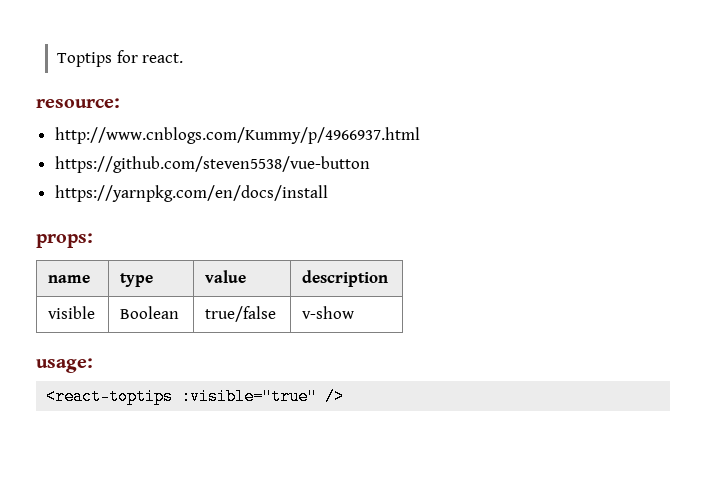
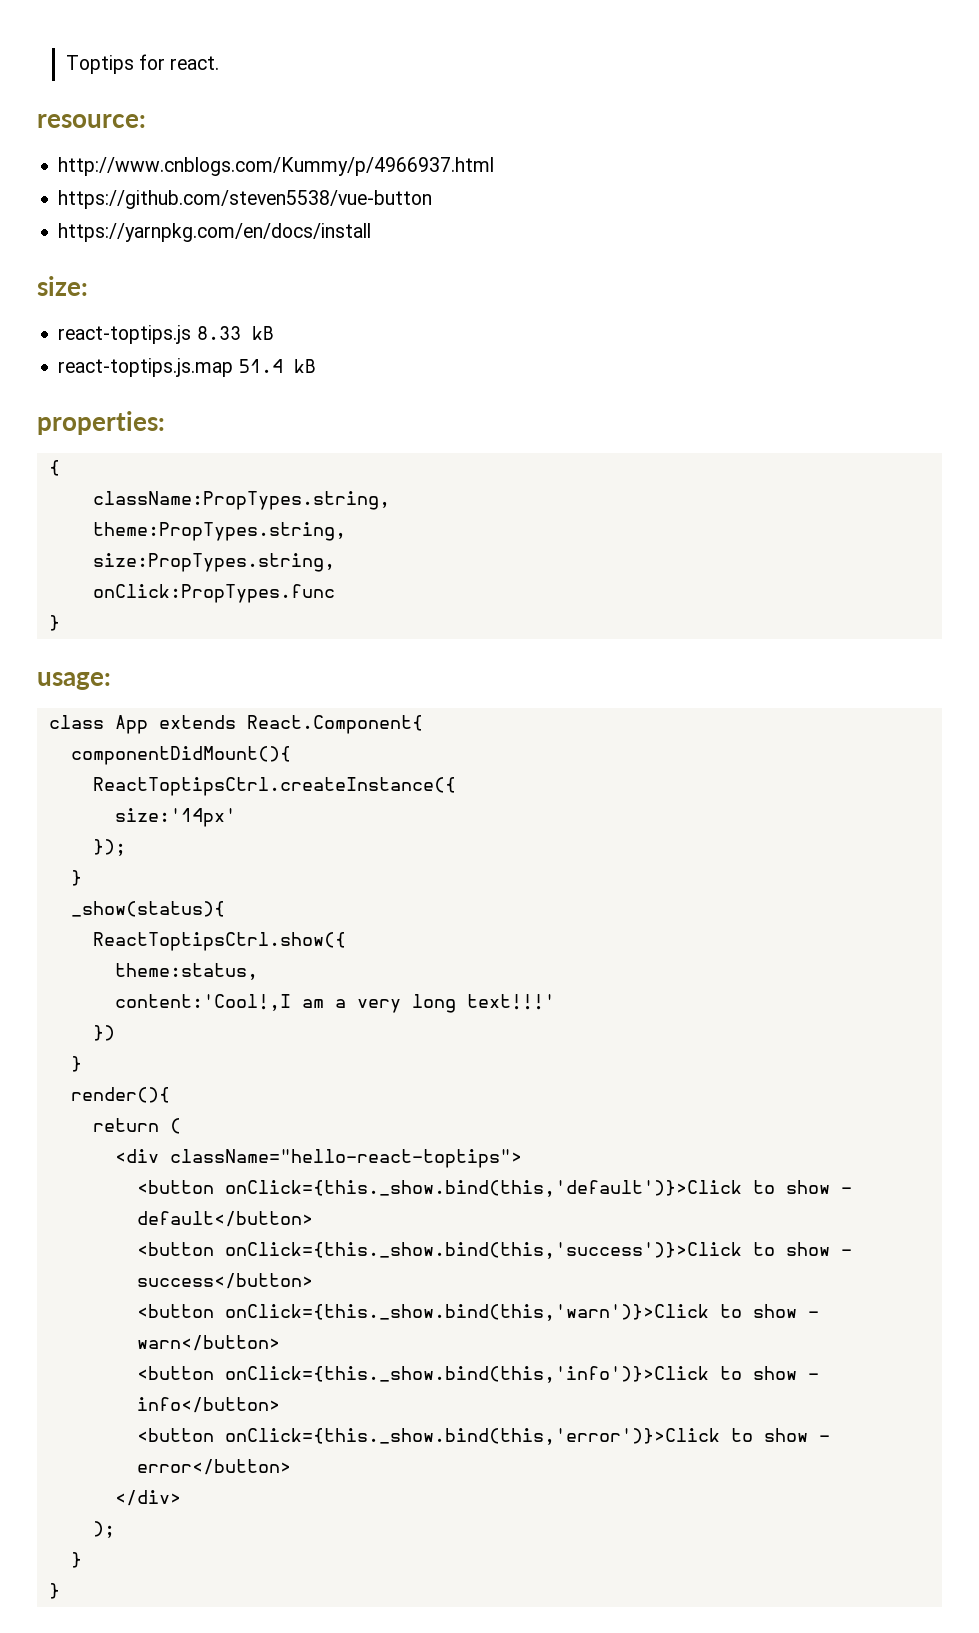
[36,233,93,248] [48,275,91,283] [120,273,154,287] [205,270,247,283] [302,270,389,287] [48,306,96,319] [120,306,180,319] [205,306,277,322] [302,306,355,319] [36,358,93,373] [46,388,345,405] props: // name | type | value | description // visible | Boolean | true/false | v-show // usage: // <react-toptips :visible="true" /> -> [37,276,88,296] [58,325,274,344] [58,358,316,377] [37,411,165,435] [48,460,60,476] [92,491,390,510] [92,522,346,541] [92,553,335,572] [92,584,335,603] [48,615,60,631] [37,672,111,690] [48,715,423,734] [70,746,291,765] [92,777,456,796] [114,808,236,827] [92,839,126,856] [70,870,82,886] [70,901,225,917] [92,932,346,951] [114,963,258,980] [114,994,555,1013] [92,1025,115,1041] [70,1056,82,1072] [70,1087,170,1103] [92,1118,181,1134] [114,1149,522,1168] [136,1180,852,1197] [136,1211,313,1227] [136,1242,852,1259] [136,1273,313,1289] [136,1304,819,1321] [136,1335,280,1351] [136,1366,819,1383] [136,1397,280,1413] [136,1428,830,1445] [136,1459,291,1475] [114,1490,181,1506] [92,1521,115,1538] [70,1552,82,1568] [48,1583,60,1599] size: // react-toptips.js 8.33 kB // react-toptips.js.map 51.4 kB // properties: // { // className:PropTypes.string, // theme:PropTypes.string, // size:PropTypes.string, // onClick:PropTypes.func // } // usage: // class App extends React.Component{ // componentDidMount(){ // ReactToptipsCtrl.createInstance({ // size:'14px' // }); // } // _show(status){ // ReactToptipsCtrl.show({ // theme:status, // content:'Cool!,I am a very long text!!!' // }) // } // render(){ // return ( // <div className="hello-react-toptips"> // <button onClick={this._show.bind(this,'default')}>Click to show - default</button> // <button onClick={this._show.bind(this,'success')}>Click to show - success</button> // <button onClick={this._show.bind(this,'warn')}>Click to show - warn</button> // <button onClick={this._show.bind(this,'info')}>Click to show - info</button> // <button onClick={this._show.bind(this,'error')}>Click to show - error</button> // </div> // ); // } // }

